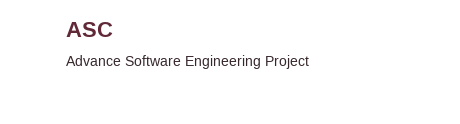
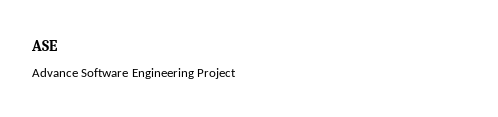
[66,22,113,37] ASC -> [31,40,58,51] ASE

